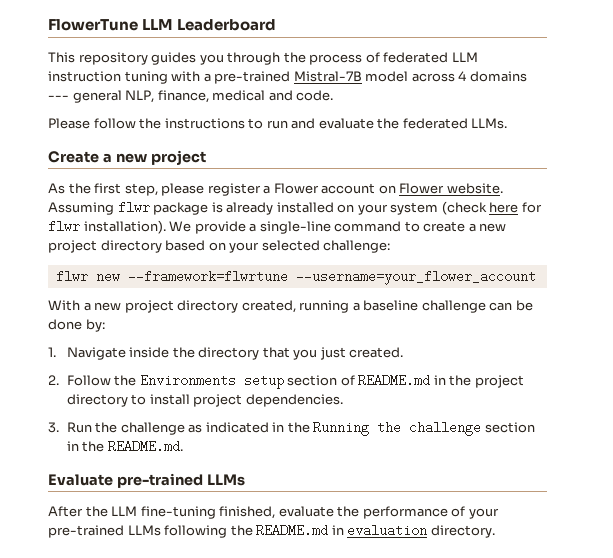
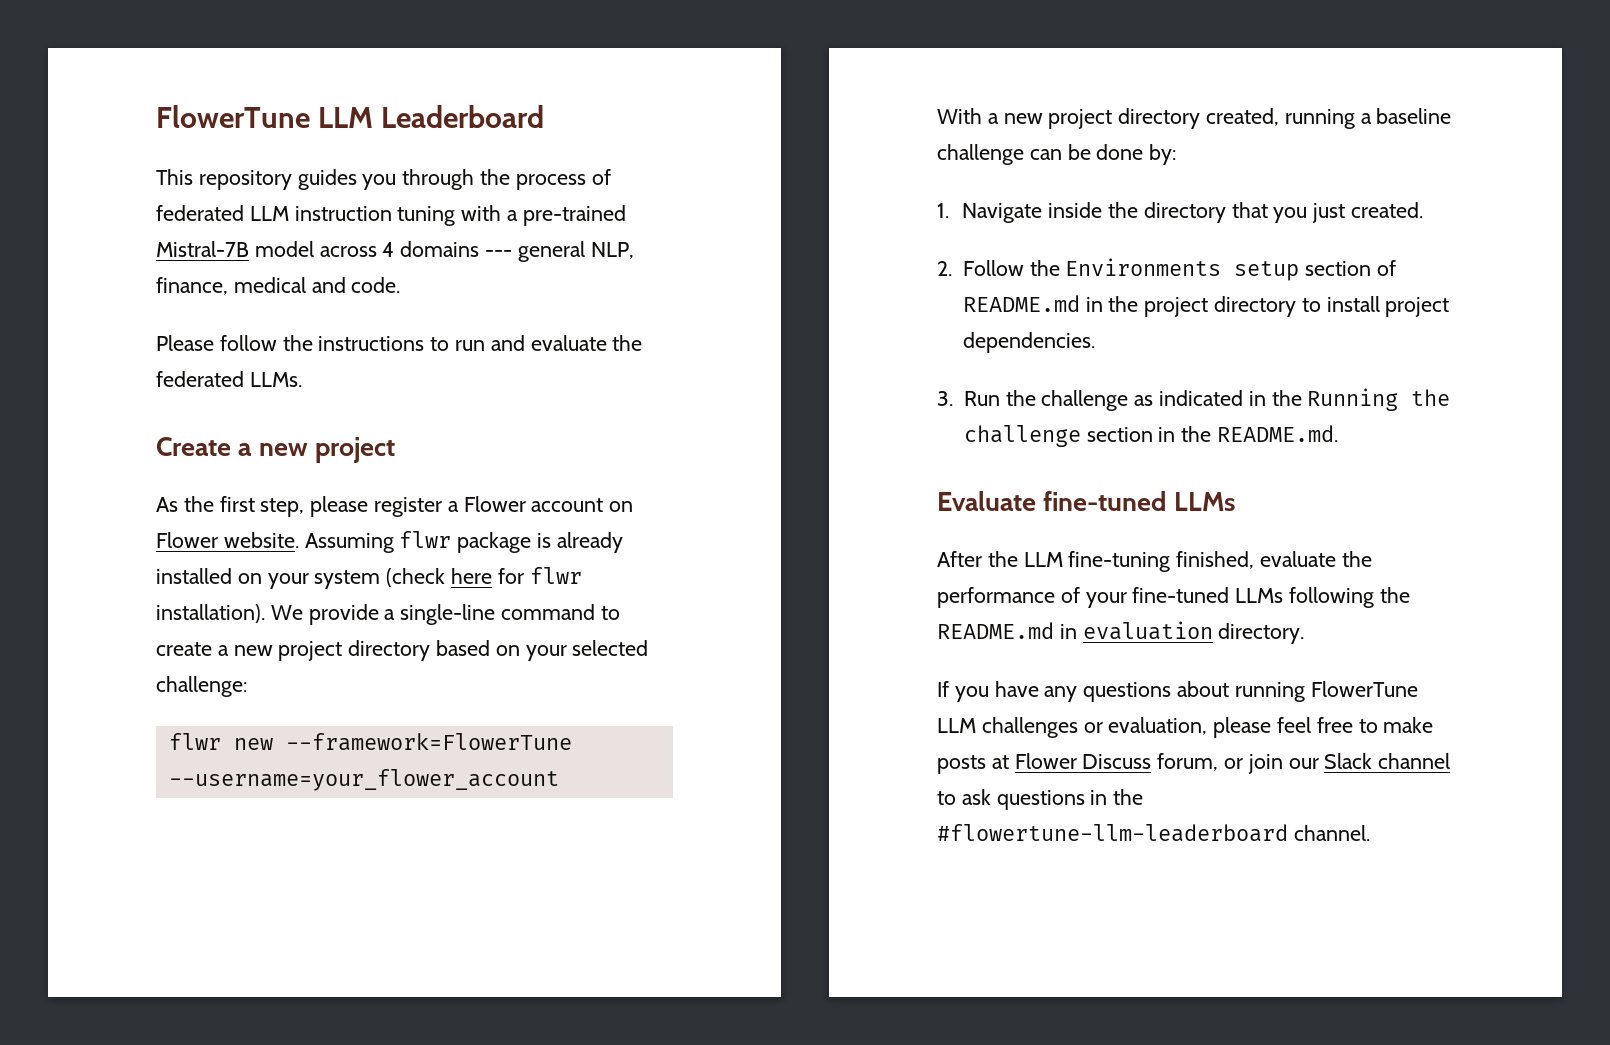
[127,270,288,283] --framework=flwrtune -> [285,733,572,751] --framework=FlowerTune
[116,473,203,488] pre-trained -> [1043,491,1167,511] fine-tuned
[48,525,124,538] pre-trained -> [1132,587,1230,603] fine-tuned
(495, 531) none -> [937,681,1418,702] [937,717,1434,738] [937,753,1451,774] [937,789,1144,810] [937,824,1370,842] // If you have any questions about running FlowerTune LLM challenges or evaluation, please feel free to make posts at Flower Discuss forum, or join our Slack channel to ask questions in the #flowertune-llm-leaderboard channel.

